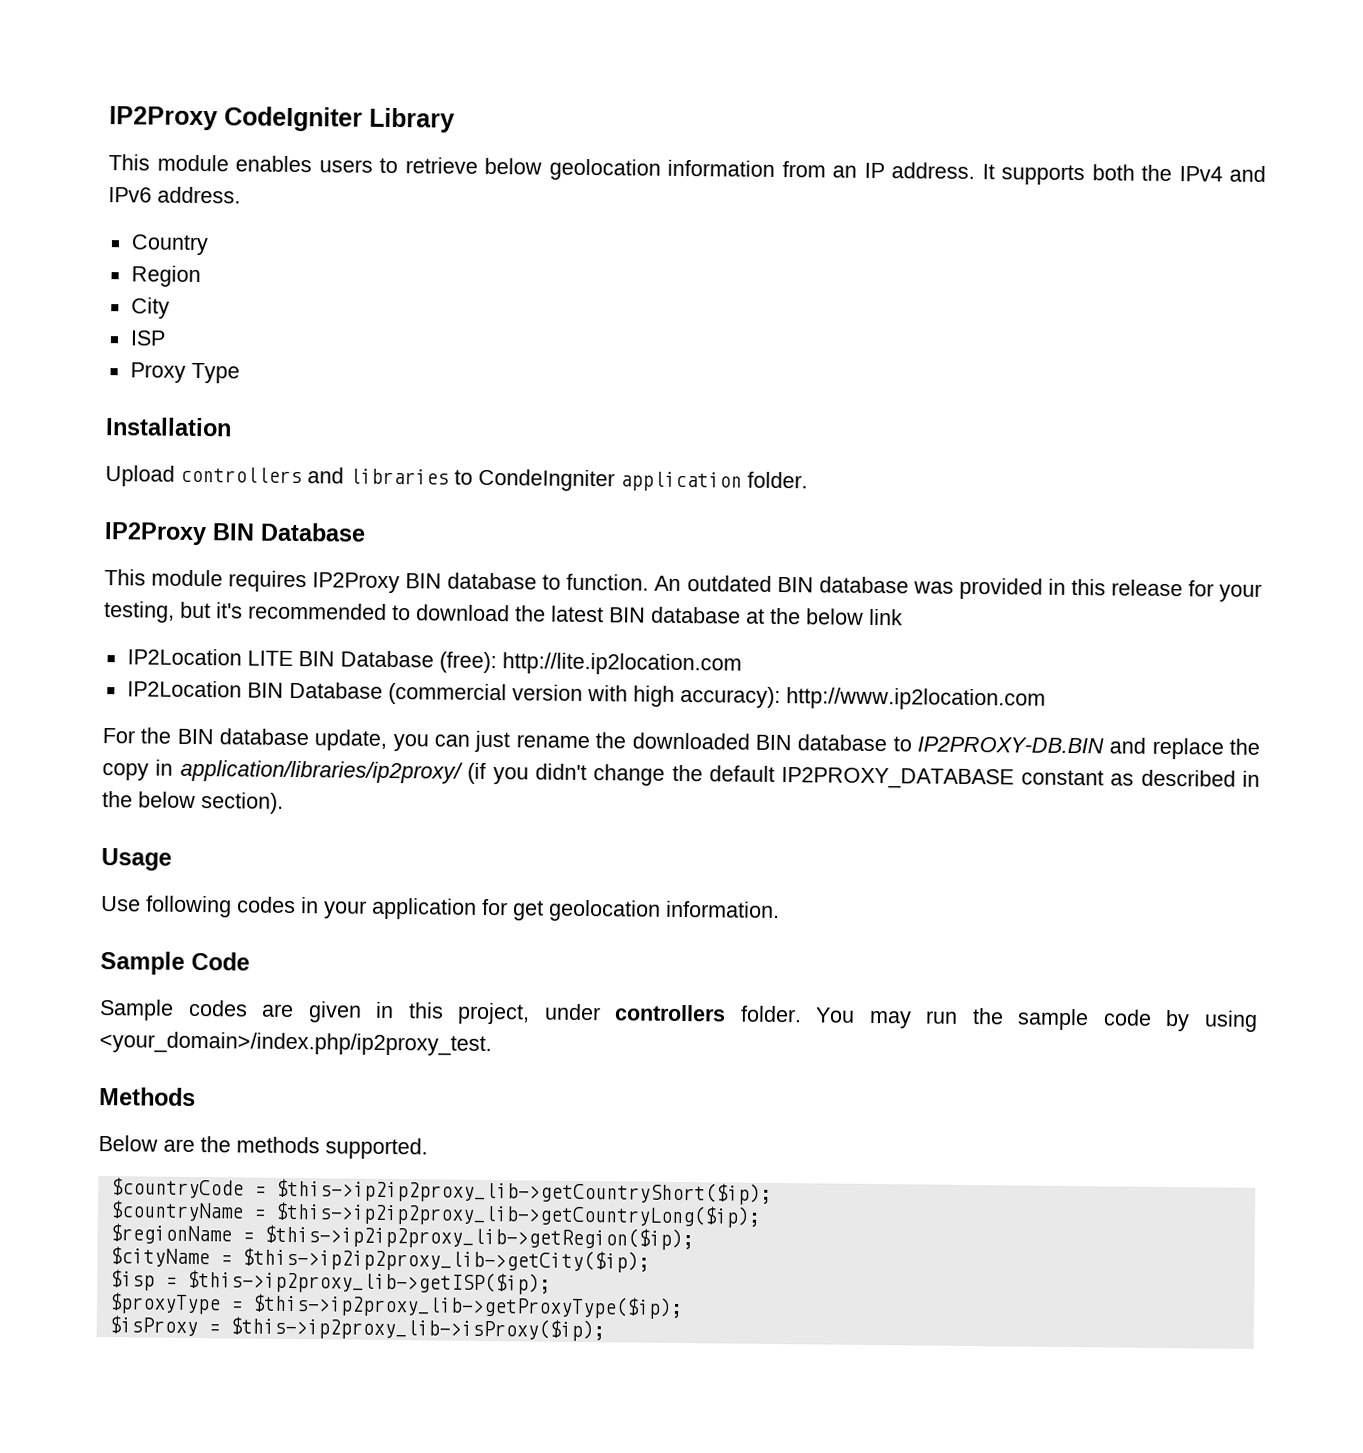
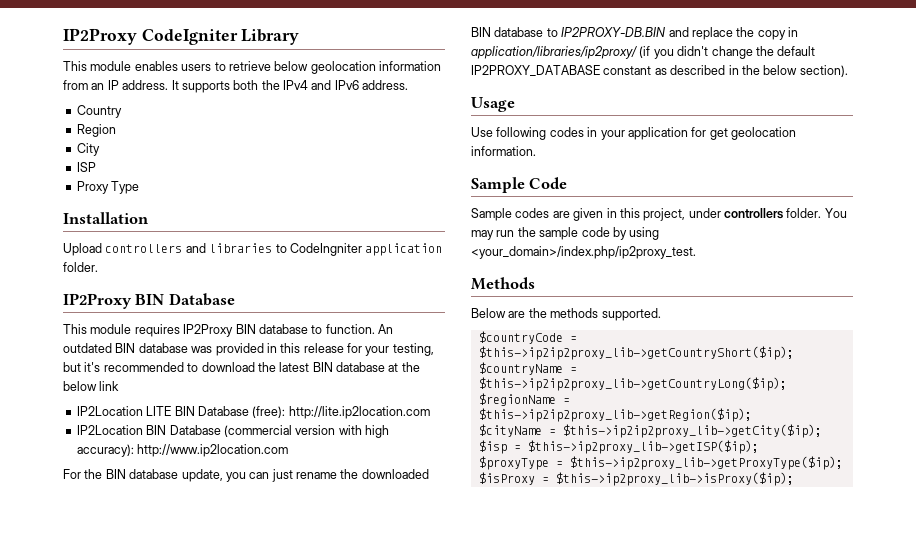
[478,468,615,492] CondeIngniter -> [289,243,362,256] CodeIngniter

